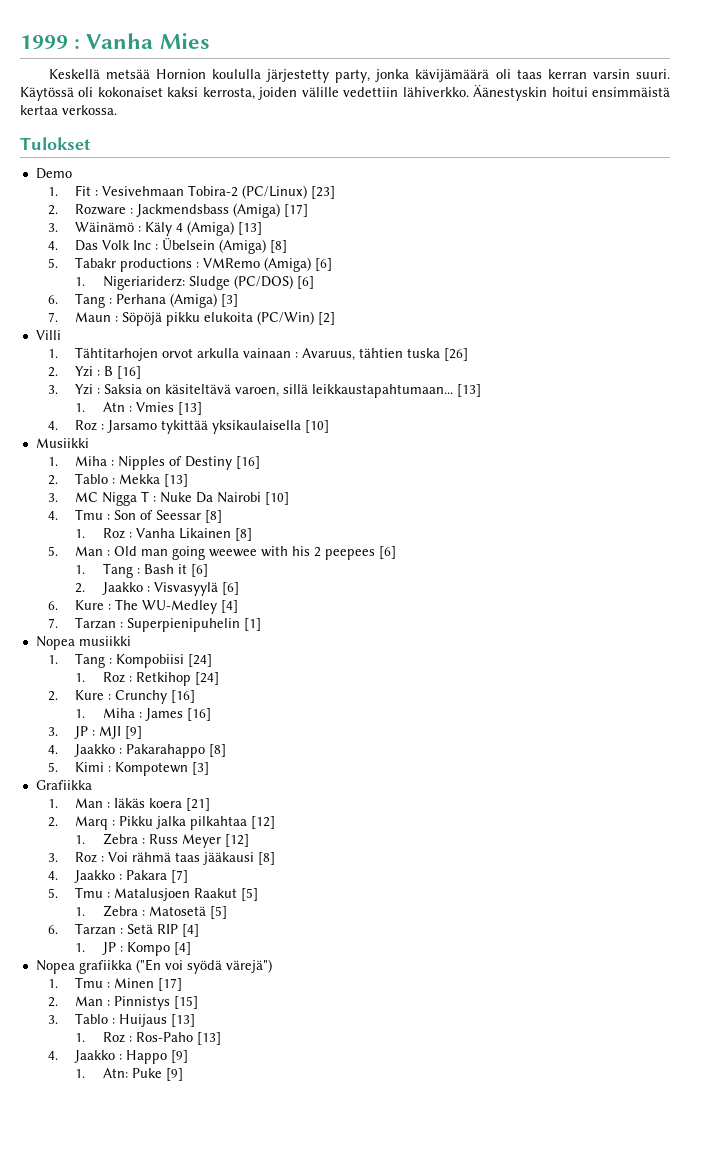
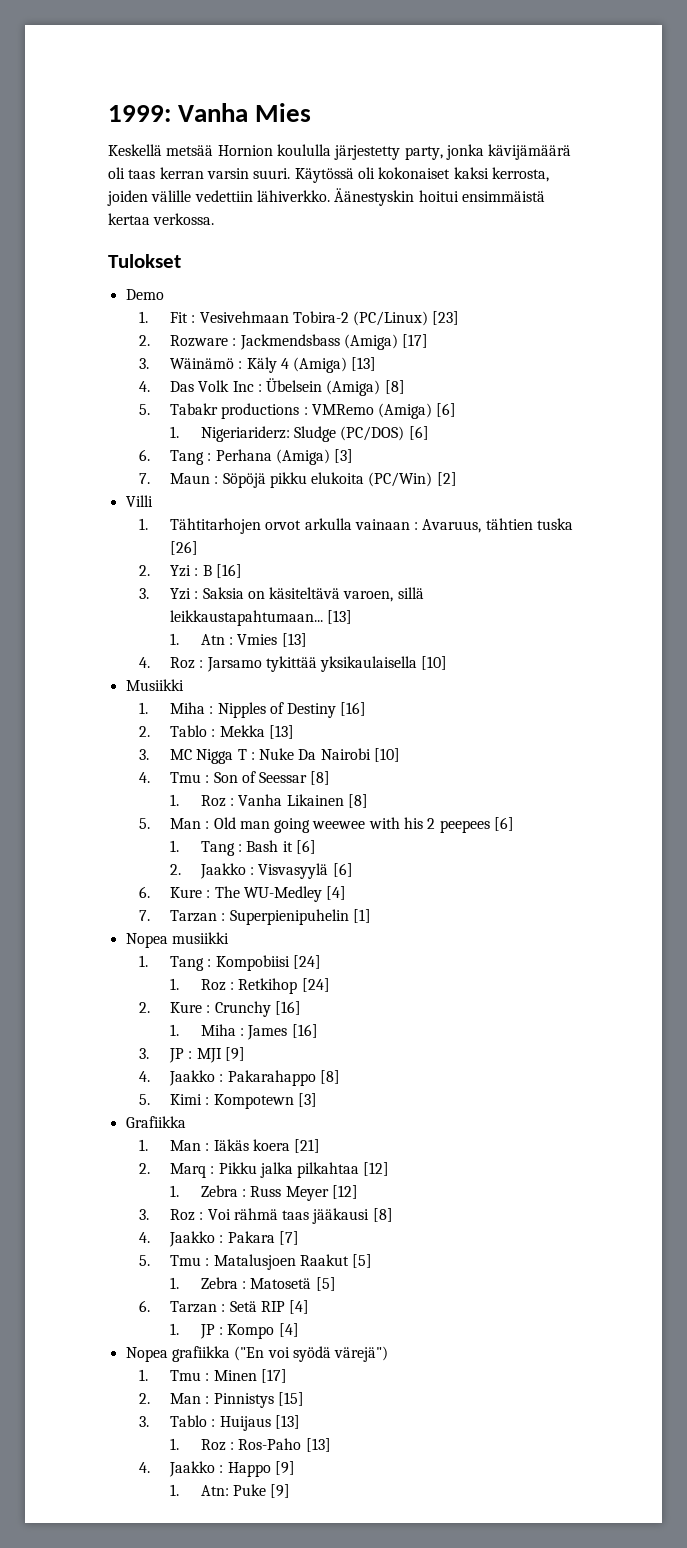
[20,35,81,49] 1999 : -> [108,105,171,122] 1999:

